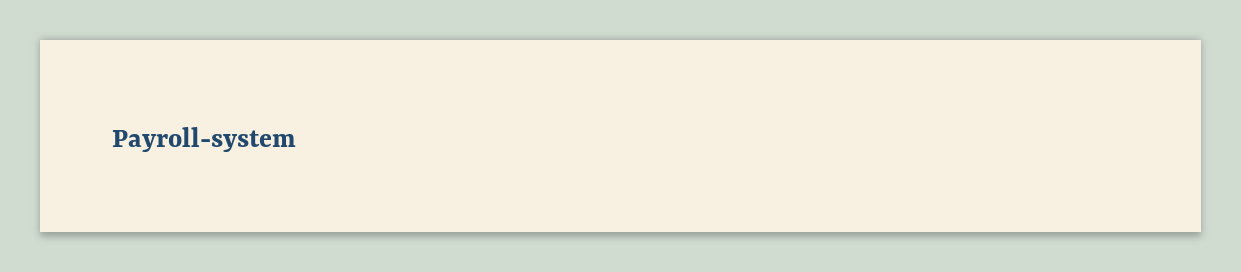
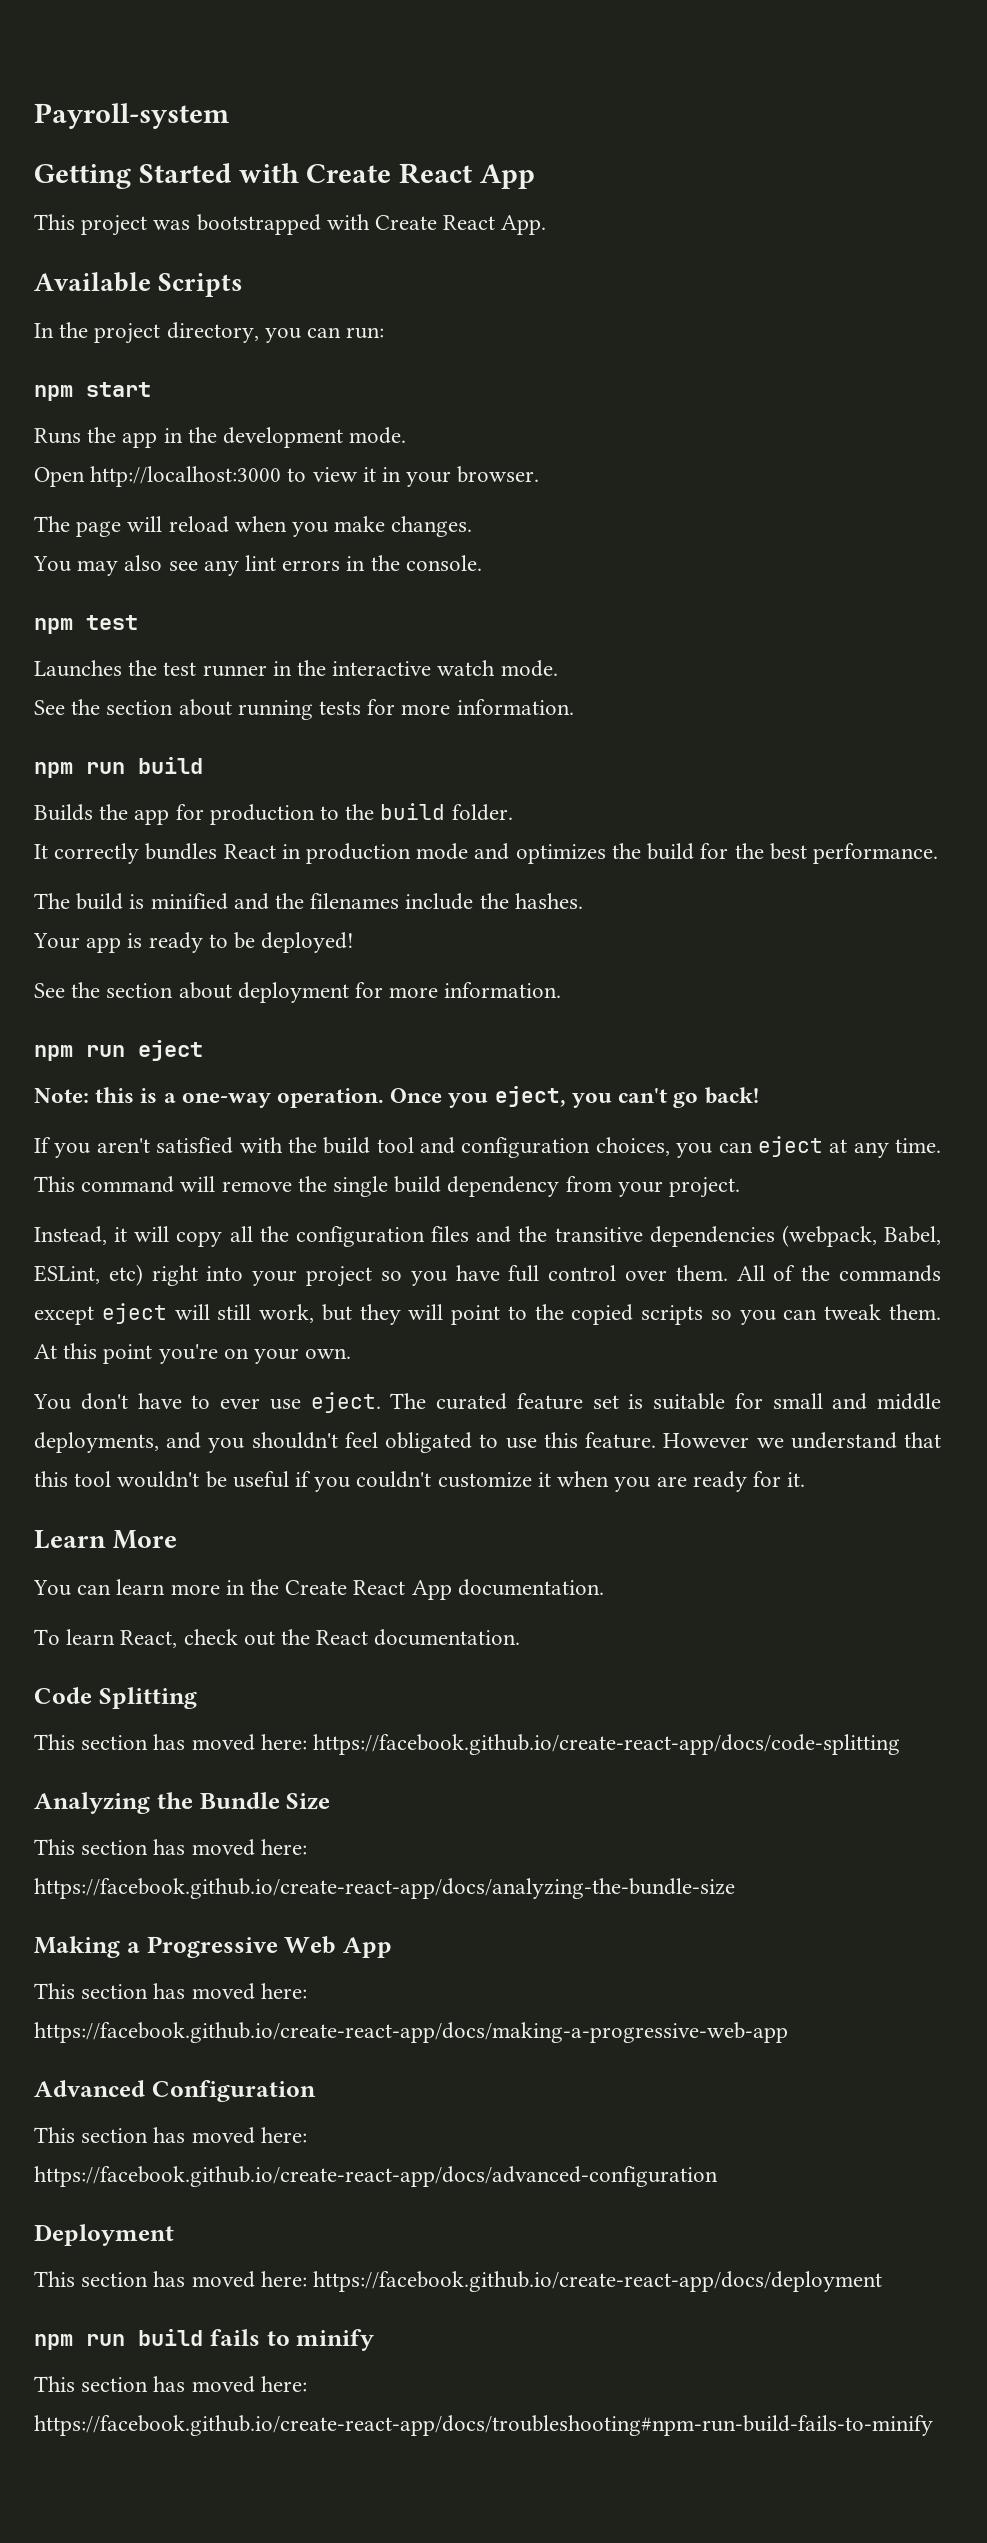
(296, 139) none -> [34,163,536,189] [34,214,547,236] [34,272,244,297] [34,322,385,344] [34,382,151,401] [34,427,407,448] [34,466,540,487] [34,516,473,537] [33,555,482,576] [34,615,138,634] [34,660,558,677] [34,699,574,720] [34,757,203,778] [34,803,513,825] [34,843,938,864] [34,893,583,910] [33,932,355,953] [34,982,562,1003] [34,1040,203,1061] [34,1086,759,1108] [34,1136,941,1158] [34,1176,741,1198] [34,1225,942,1247] [34,1264,941,1287] [34,1303,941,1325] [34,1343,352,1364] [33,1392,941,1413] [34,1432,942,1453] [34,1471,806,1492] [34,1530,178,1549] [33,1579,604,1600] [34,1629,521,1648] [34,1687,197,1709] [34,1734,901,1755] [34,1792,331,1814] [34,1839,307,1856] [34,1878,735,1899] [34,1936,392,1958] [34,1983,307,2000] [34,2022,788,2043] [34,2080,316,2102] [34,2127,307,2144] [34,2166,718,2187] [34,2224,174,2246] [34,2271,883,2292] [34,2329,375,2351] [34,2376,307,2393] [34,2415,933,2436] // Getting Started with Create React App // This project was bootstrapped with Create React App. // Available Scripts // In the project directory, you can run: // npm start // Runs the app in the development mode. // Open http://localhost:3000 to view it in your browser. // The page will reload when you make changes. // You may also see any lint errors in the console. // npm test // Launches the test runner in the interactive watch mode. // See the section about running tests for more information. // npm run build // Builds the app for production to the build folder. // It correctly bundles React in production mode and optimizes the build for the best performance. // The build is minified and the filenames include the hashes. // Your app is ready to be deployed! // See the section about deployment for more information. // npm run eject // Note: this is a one-way operation. Once you eject, you can't go back! // If you aren't satisfied with the build tool and configuration choices, you can eject at any time. This command will remove the single build dependency from your project. // Instead, it will copy all the configuration files and the transitive dependencies (webpack, Babel, ESLint, etc) right into your project so you have full control over them. All of the commands except eject will still work, but they will point to the copied scripts so you can tweak them. At this point you're on your own. // You don't have to ever use eject. The curated feature set is suitable for small and middle deployments, and you shouldn't feel obligated to use this feature. However we understand that this tool wouldn't be useful if you couldn't customize it when you are ready for it. // Learn More // You can learn more in the Create React App documentation. // To learn React, check out the React documentation. // Code Splitting // This section has moved here: https://facebook.github.io/create-react-app/docs/code-splitting // Analyzing the Bundle Size // This section has moved here: https://facebook.github.io/create-react-app/docs/analyzing-the-bundle-size // Making a Progressive Web App // This section has moved here: https://facebook.github.io/create-react-app/docs/making-a-progressive-web-app // Advanced Configuration // This section has moved here: https://facebook.github.io/create-react-app/docs/advanced-configuration // Deployment // This section has moved here: https://facebook.github.io/create-react-app/docs/deployment // npm run build fails to minify // This section has moved here: https://facebook.github.io/create-react-app/docs/troubleshooting#npm-run-build-fails-to-minify

